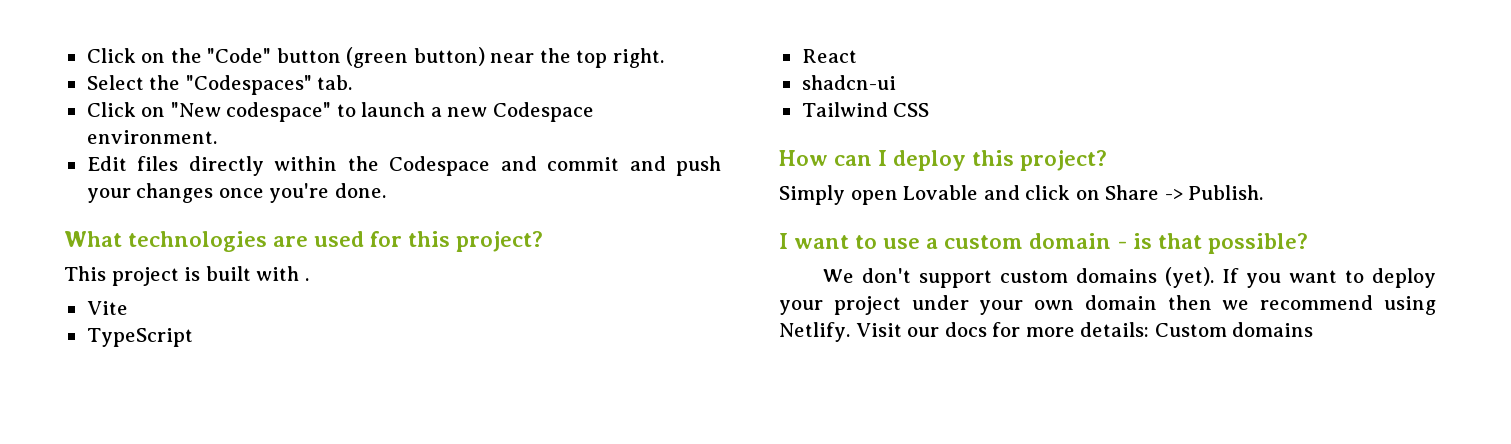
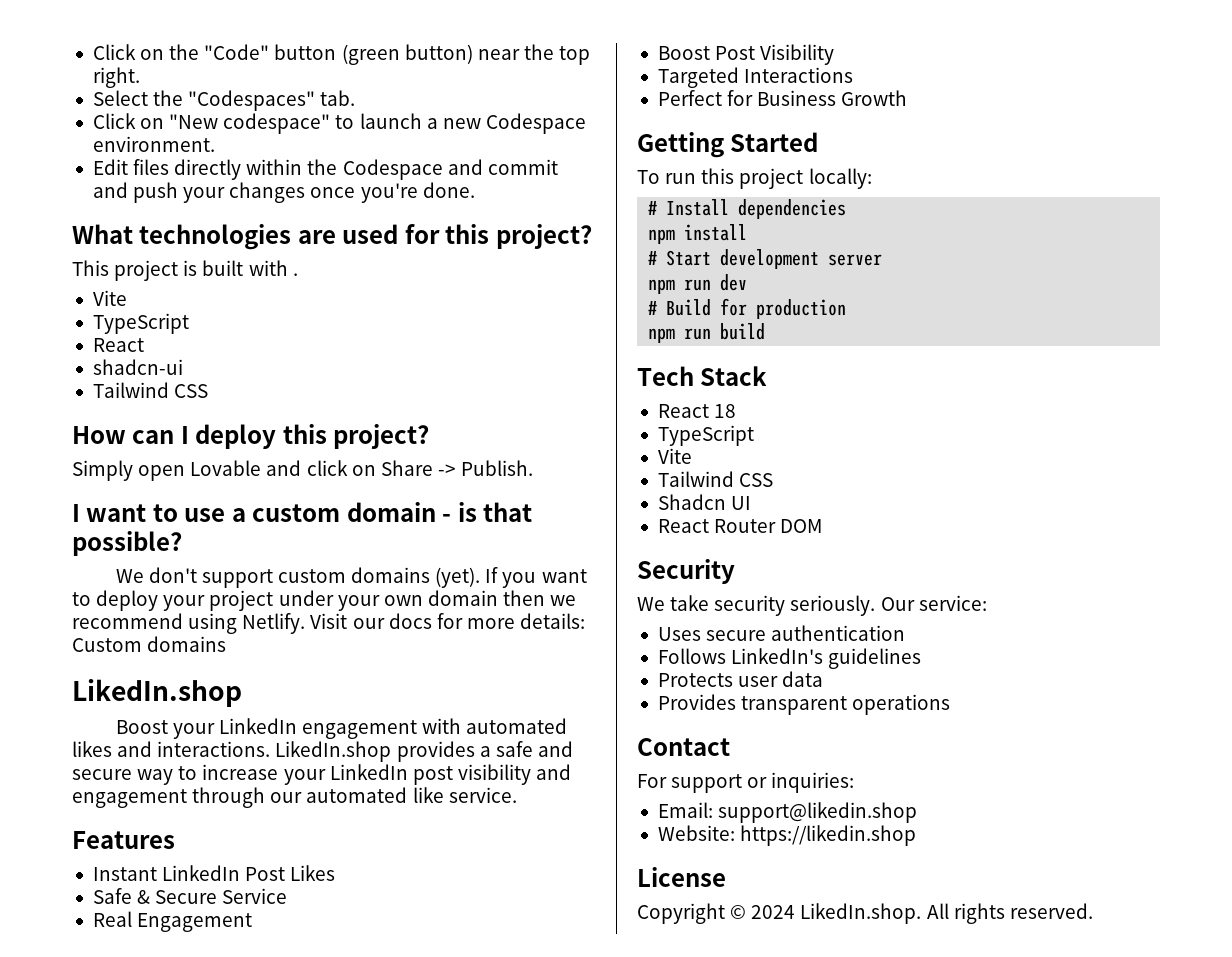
(1314, 329) none -> [72,679,242,707] [115,718,568,739] [72,741,573,762] [72,764,572,785] [72,787,517,808] [72,831,175,849] [92,865,336,881] [92,888,288,904] [92,911,253,932] [657,44,835,65] [657,67,854,88] [657,90,908,106] [637,132,819,158] [637,168,872,189] [648,199,847,219] [648,224,748,244] [648,249,883,269] [648,274,748,294] [648,298,847,319] [648,323,766,343] [637,366,768,386] [657,404,737,418] [657,425,754,446] [657,448,692,464] [657,471,774,487] [657,494,752,510] [657,519,823,533] [637,559,735,584] [637,595,987,616] [657,625,906,641] [657,648,922,669] [657,671,824,687] [657,694,951,715] [637,738,730,756] [637,772,855,793] [657,802,918,823] [657,825,917,846] [637,867,726,887] [637,903,1093,924] // LikedIn.shop // Boost your LinkedIn engagement with automated likes and interactions. LikedIn.shop provides a safe and secure way to increase your LinkedIn post visibility and engagement through our automated like service. // Features // Instant LinkedIn Post Likes // Safe & Secure Service // Real Engagement // Boost Post Visibility // Targeted Interactions // Perfect for Business Growth // Getting Started // To run this project locally: // # Install dependencies // npm install // # Start development server // npm run dev // # Build for production // npm run build // Tech Stack // React 18 // TypeScript // Vite // Tailwind CSS // Shadcn UI // React Router DOM // Security // We take security seriously. Our service: // Uses secure authentication // Follows LinkedIn's guidelines // Protects user data // Provides transparent operations // Contact // For support or inquiries: // Email: support@likedin.shop // Website: https://likedin.shop // License // Copyright © 2024 LikedIn.shop. All rights reserved.

